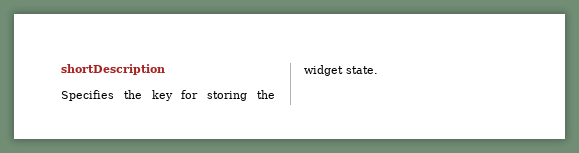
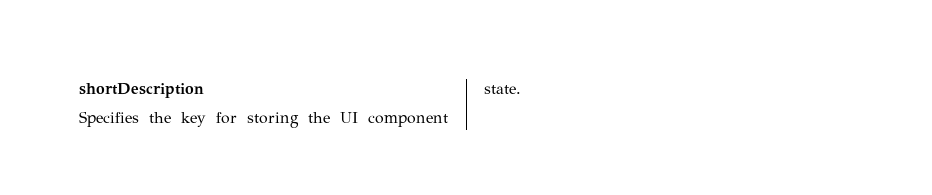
[304,65,343,76] widget -> [340,112,448,127] UI component

